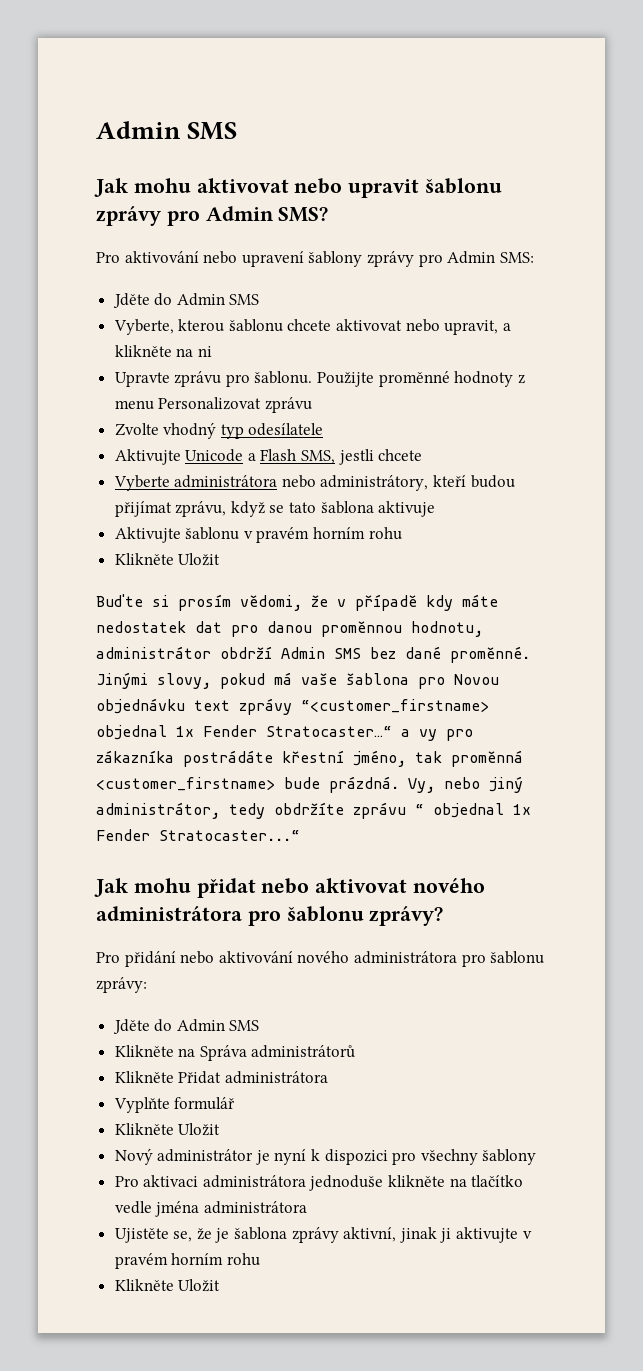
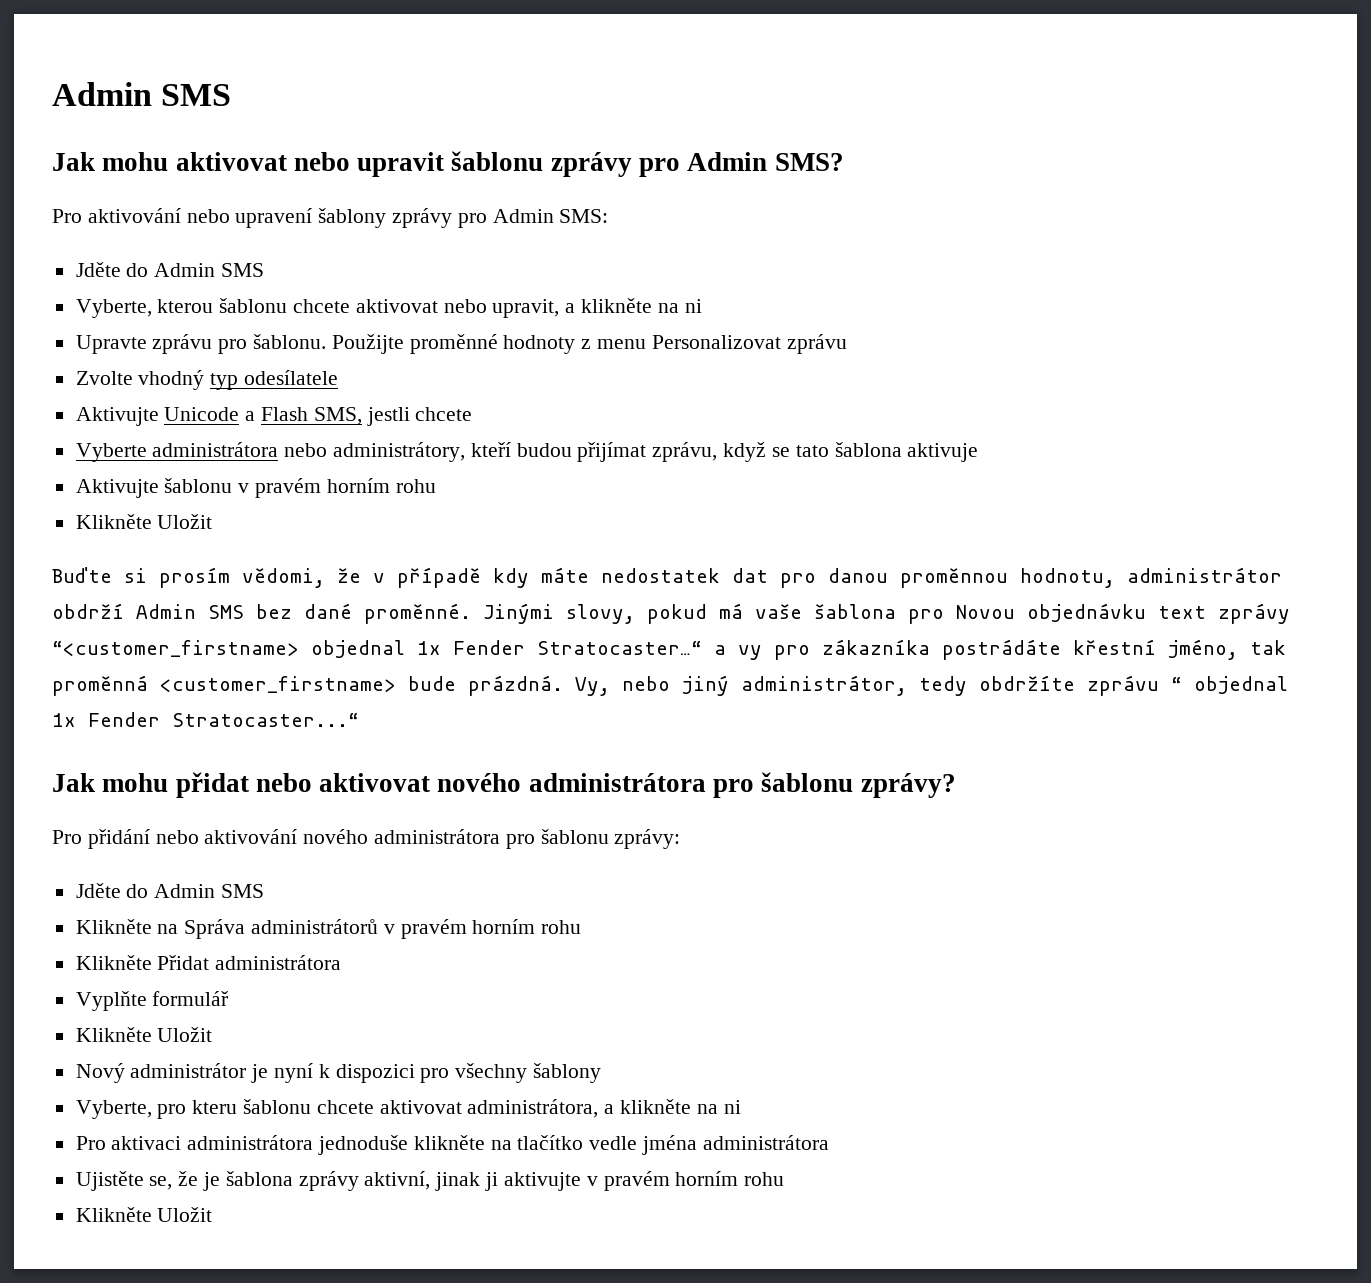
(356, 1051) none -> [383,919,582,939] v pravém horním rohu
(537, 1157) none -> [75,1099,741,1119] // Vyberte, pro kteru šablonu chcete aktivovat administrátora, a klikněte na ni

